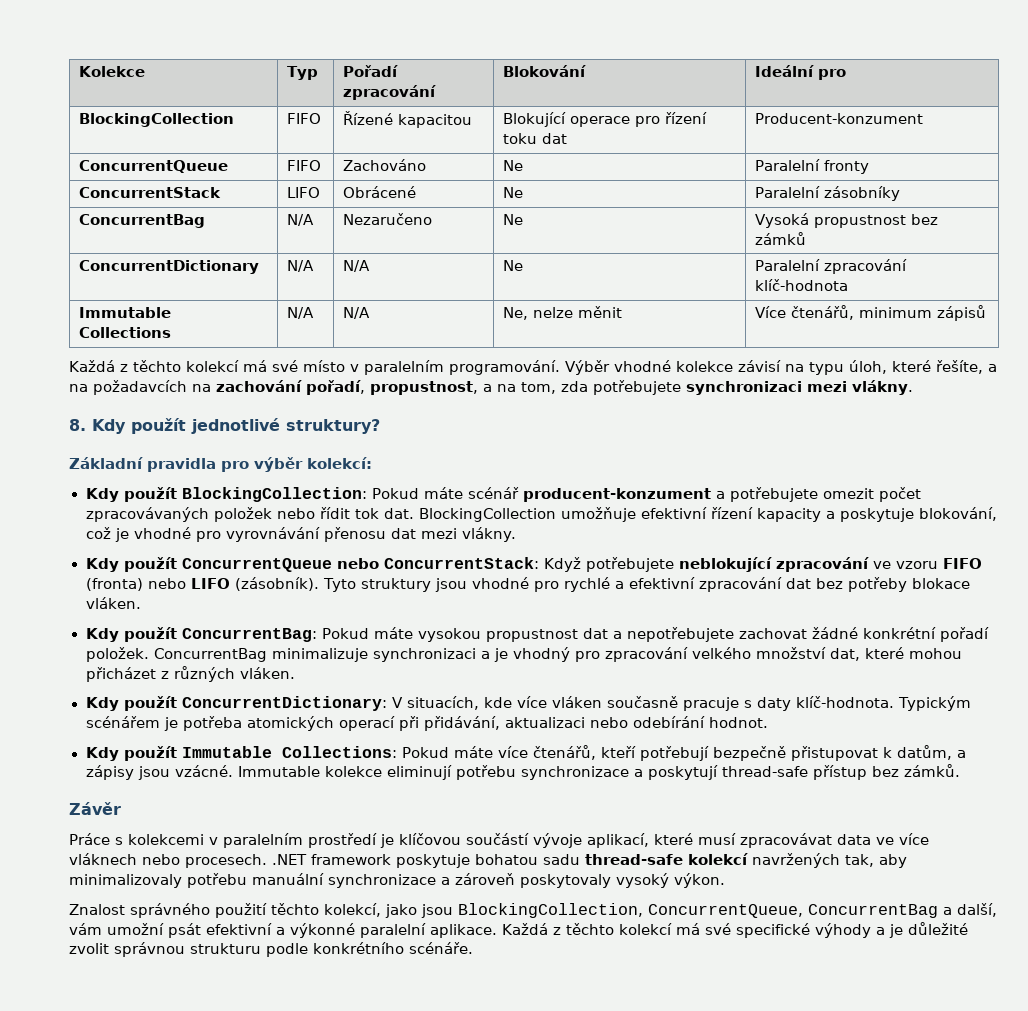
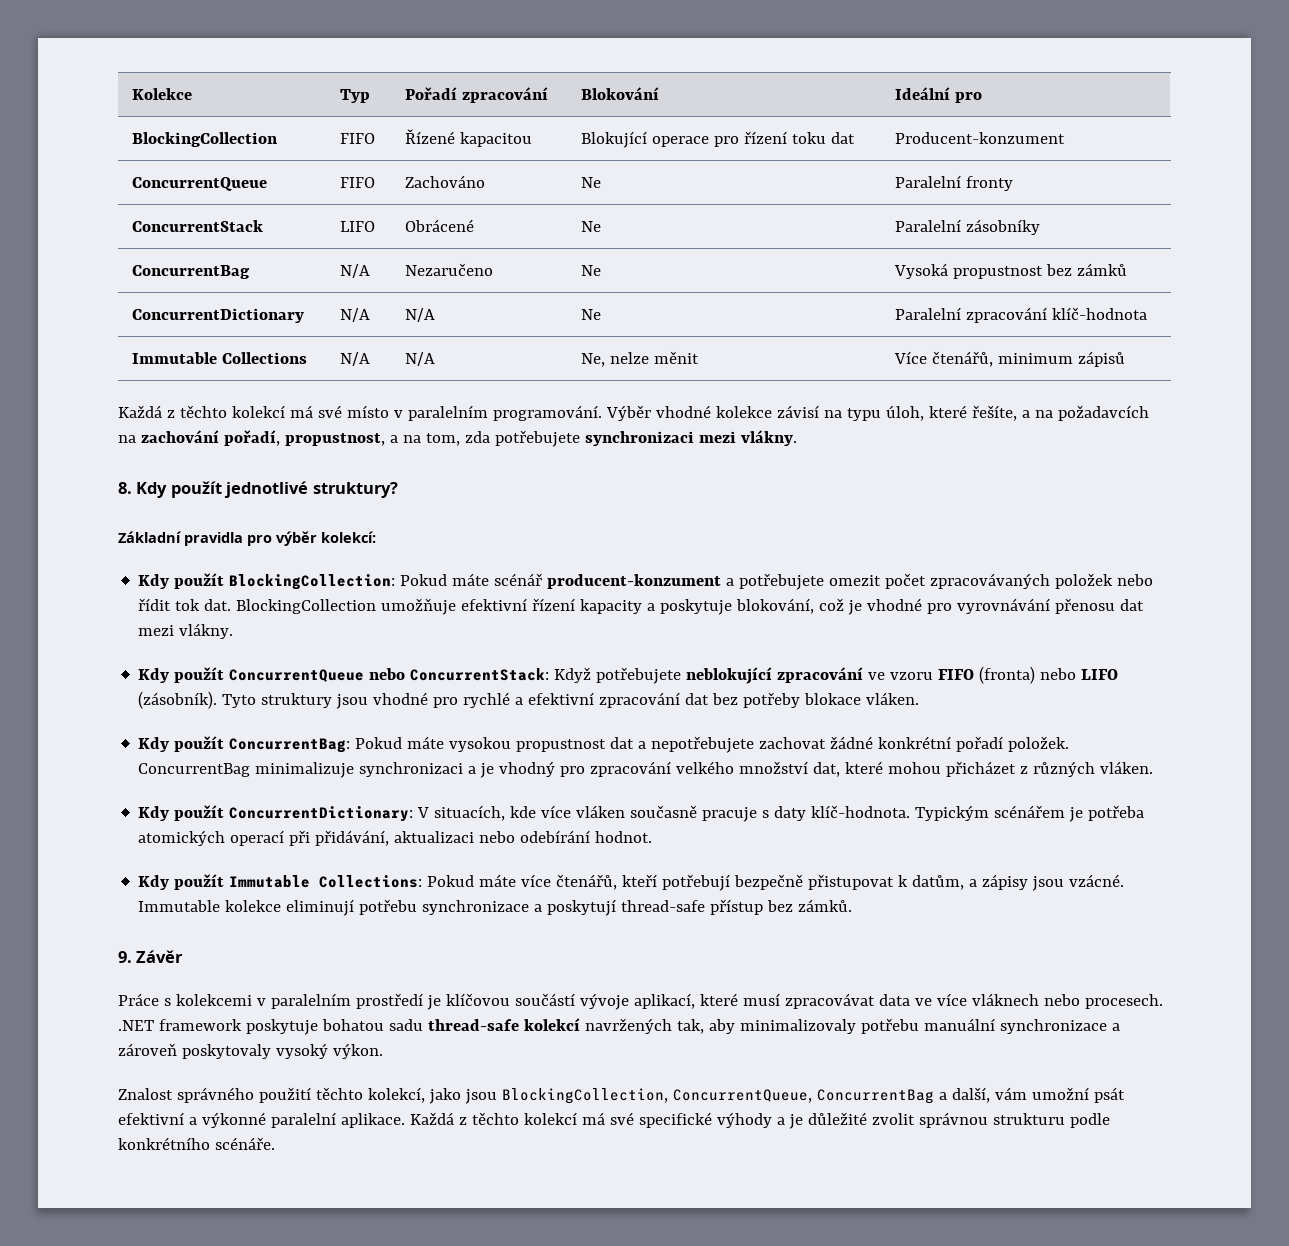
(960, 770) none -> [118,951,132,963] 9.

